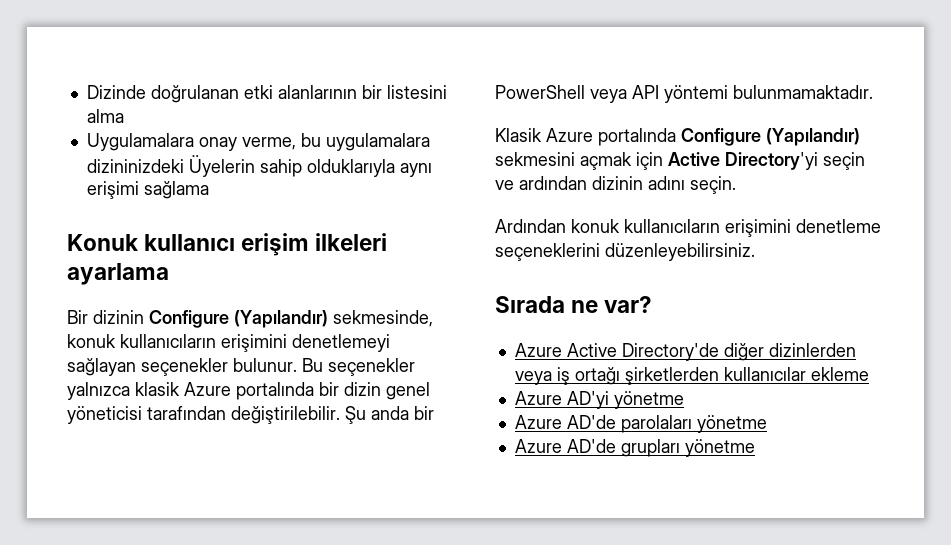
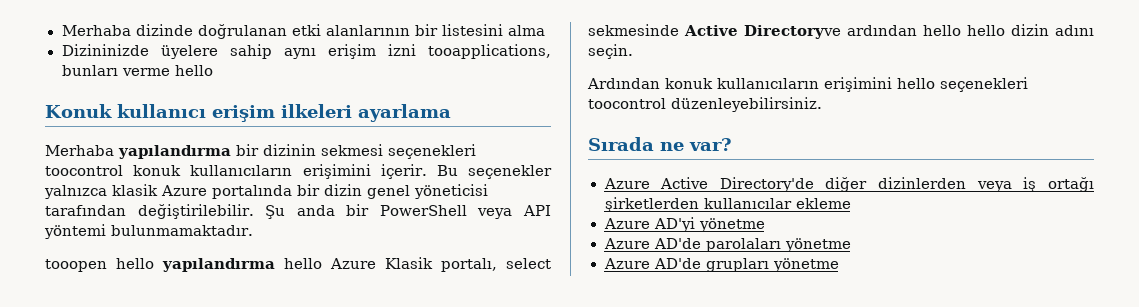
[86,85,146,99] Dizinde -> [61,24,193,36] Merhaba dizinde
[86,133,430,151] [86,155,432,177] [86,181,209,199] Uygulamalara onay verme, bu uygulamalara dizininizdeki Üyelerin sahip olduklarıyla aynı erişimi sağlama -> [61,44,551,59] [61,65,213,76] Dizininizde üyelere sahip aynı erişim izni tooapplications, bunları verme hello
[67,310,433,328] [67,334,390,352] [67,358,297,376] Bir dizinin Configure (Yapılandır) sekmesinde, konuk kullanıcıların erişimini denetlemeyi sağlayan seçenekler bulunur. -> [45,144,476,159] [45,164,427,179] Merhaba yapılandırma bir dizinin sekmesi seçenekleri toocontrol konuk kullanıcıların erişimini içerir.
[495,128,860,146] [495,152,865,170] [495,176,643,190] Klasik Azure portalında Configure (Yapılandır) sekmesini açmak için Active Directory'yi seçin ve ardından dizinin -> [45,257,551,272] [588,24,1049,39] tooopen hello yapılandırma hello Azure Klasik portalı, select sekmesinde Active Directoryve ardından hello hello dizin
[796,219,881,233] [495,243,600,261] denetleme seçeneklerini -> [897,77,1028,92] [588,98,666,109] hello seçenekleri toocontrol

